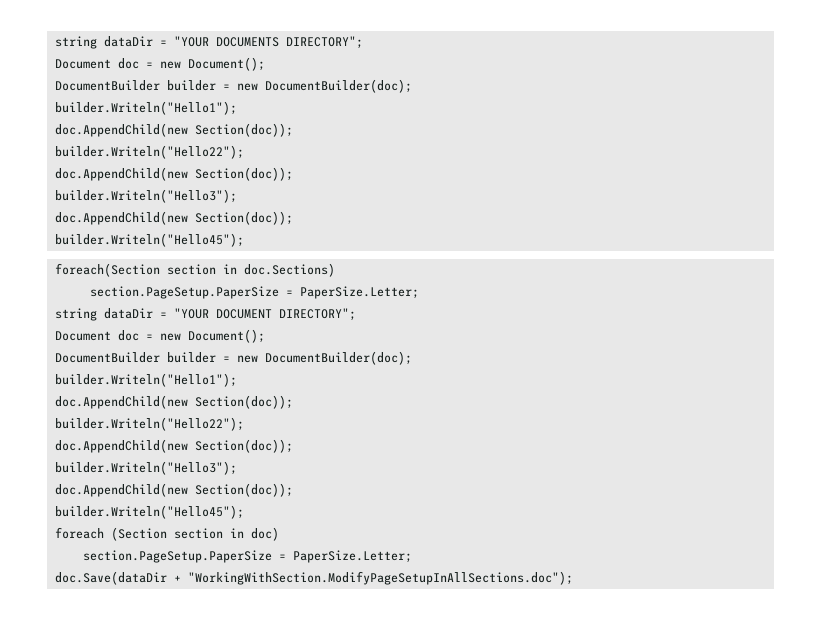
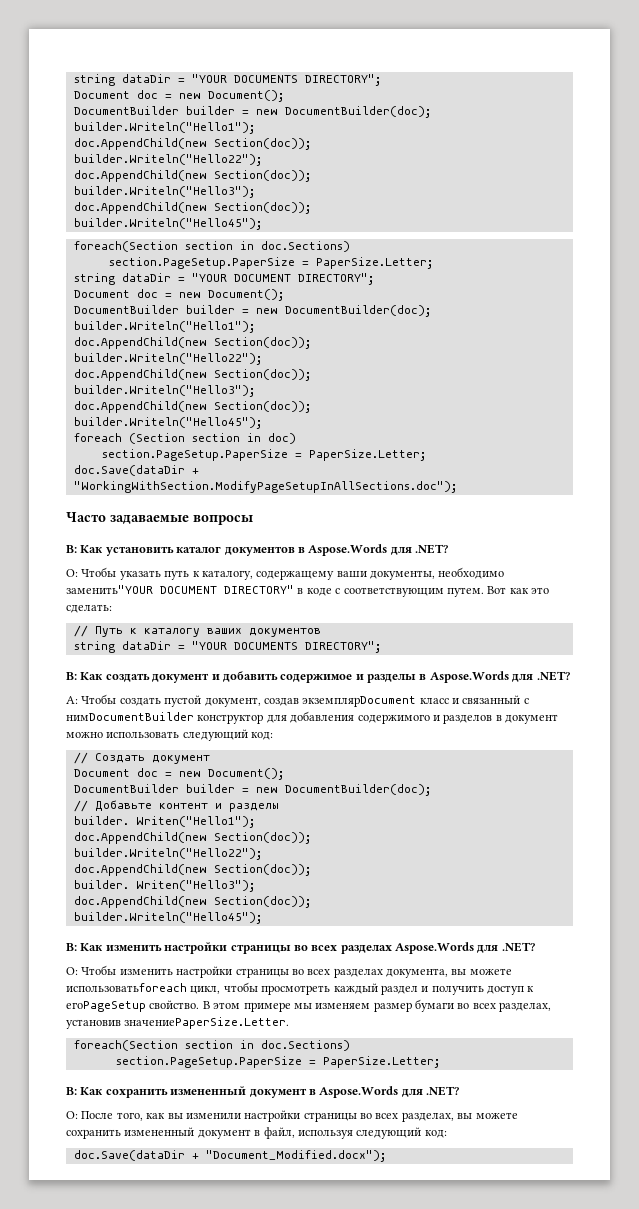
(573, 578) none -> [66,512,253,525] [66,544,448,556] [66,567,505,580] [66,585,549,597] [66,604,112,613] [73,625,321,637] [73,641,381,653] [66,671,570,683] [66,694,529,707] [66,711,558,724] [66,729,274,741] [73,752,210,764] [73,768,284,780] [73,784,431,796] [73,800,279,812] [73,816,255,828] [73,832,311,844] [73,848,262,860] [73,864,311,876] [73,880,255,892] [73,896,311,908] [73,912,262,924] [66,942,535,954] [66,965,512,978] [66,982,535,995] [66,999,552,1012] [66,1017,290,1029] [73,1040,350,1051] [115,1056,440,1068] [66,1086,459,1098] [66,1110,518,1122] [66,1127,447,1139] [73,1150,386,1162] // Часто задаваемые вопросы // В: Как установить каталог документов в Aspose.Words для .NET? // О: Чтобы указать путь к каталогу, содержащему ваши документы, необходимо заменить"YOUR DOCUMENT DIRECTORY" в коде с соответствующим путем. Вот как это сделать: // // Путь к каталогу ваших документов // string dataDir = "YOUR DOCUMENTS DIRECTORY"; // В: Как создать документ и добавить содержимое и разделы в Aspose.Words для .NET? // A: Чтобы создать пустой документ, создав экземплярDocument класс и связанный с нимDocumentBuilder конструктор для добавления содержимого и разделов в документ можно использовать следующий код: // // Создать документ // Document doc = new Document(); // DocumentBuilder builder = new DocumentBuilder(doc); // // Добавьте контент и разделы // builder. Writen("Hello1"); // doc.AppendChild(new Section(doc)); // builder.Writeln("Hello22"); // doc.AppendChild(new Section(doc)); // builder. Writen("Hello3"); // doc.AppendChild(new Section(doc)); // builder.Writeln("Hello45"); // В: Как изменить настройки страницы во всех разделах Aspose.Words для .NET? // О: Чтобы изменить настройки страницы во всех разделах документа, вы можете использоватьforeach цикл, чтобы просмотреть каждый раздел и получить доступ к егоPageSetup свойство. В этом примере мы изменяем размер бумаги во всех разделах, установив значениеPaperSize.Letter. // foreach(Section section in doc.Sections) // section.PageSetup.PaperSize = PaperSize.Letter; // В: Как сохранить измененный документ в Aspose.Words для .NET? // О: После того, как вы изменили настройки страницы во всех разделах, вы можете сохранить измененный документ в файл, используя следующий код: // doc.Save(dataDir + "Document_Modified.docx");

